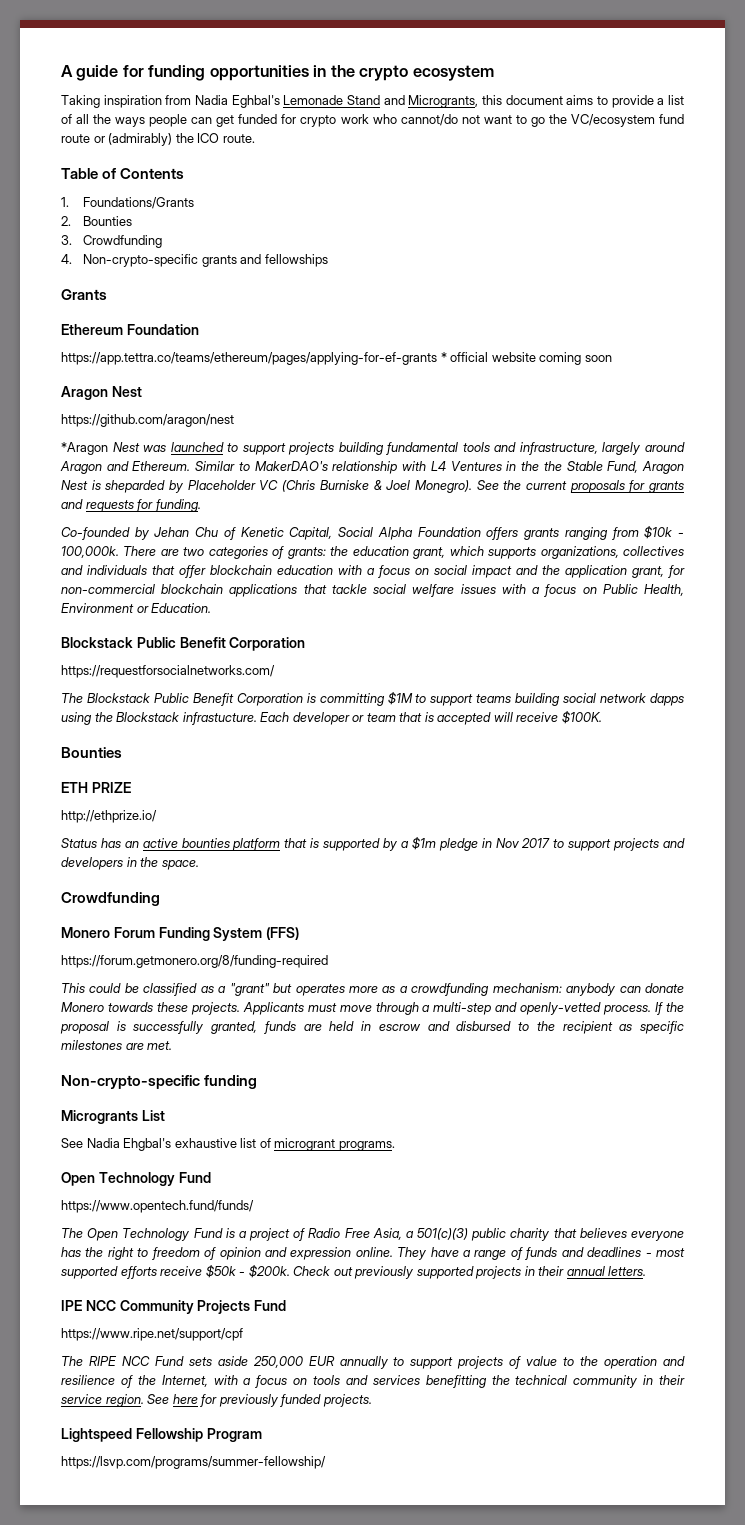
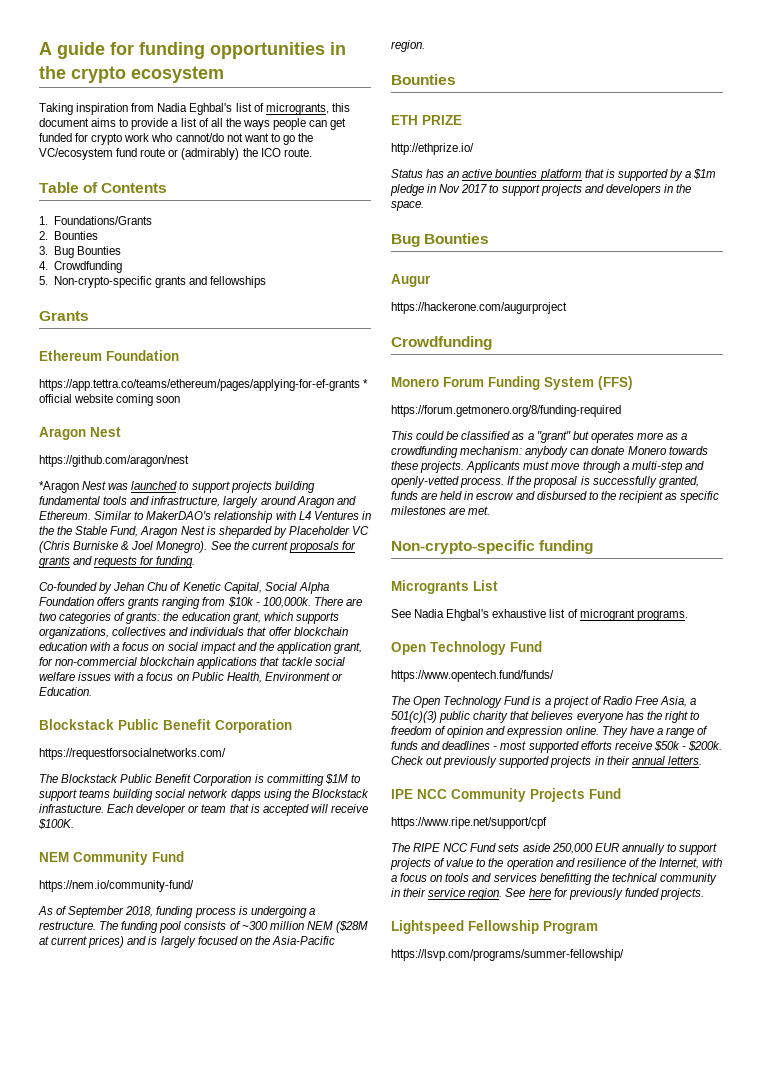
[283,95,479,108] Lemonade Stand and Microgrants, -> [235,103,329,115] list of microgrants,
[83,235,163,248] [61,254,72,264] Crowdfunding // 4. -> [53,246,121,258] [39,261,122,273] [39,276,48,285] Bug Bounties // 4. Crowdfunding // 5.
(602, 717) none -> [39,851,184,865] [39,880,194,892] [38,906,315,918] [39,921,368,933] [39,936,335,948] [391,40,425,52] // NEM Community Fund // https://nem.io/community-fund/ // As of September 2018, funding process is undergoing a restructure. The funding pool consists of ~300 million NEM ($28M at current prices) and is largely focused on the Asia-Pacific region.
(199, 865) none -> [391,233,490,247] [391,274,431,287] [391,302,567,314] // Bug Bounties // Augur // https://hackerone.com/augurproject

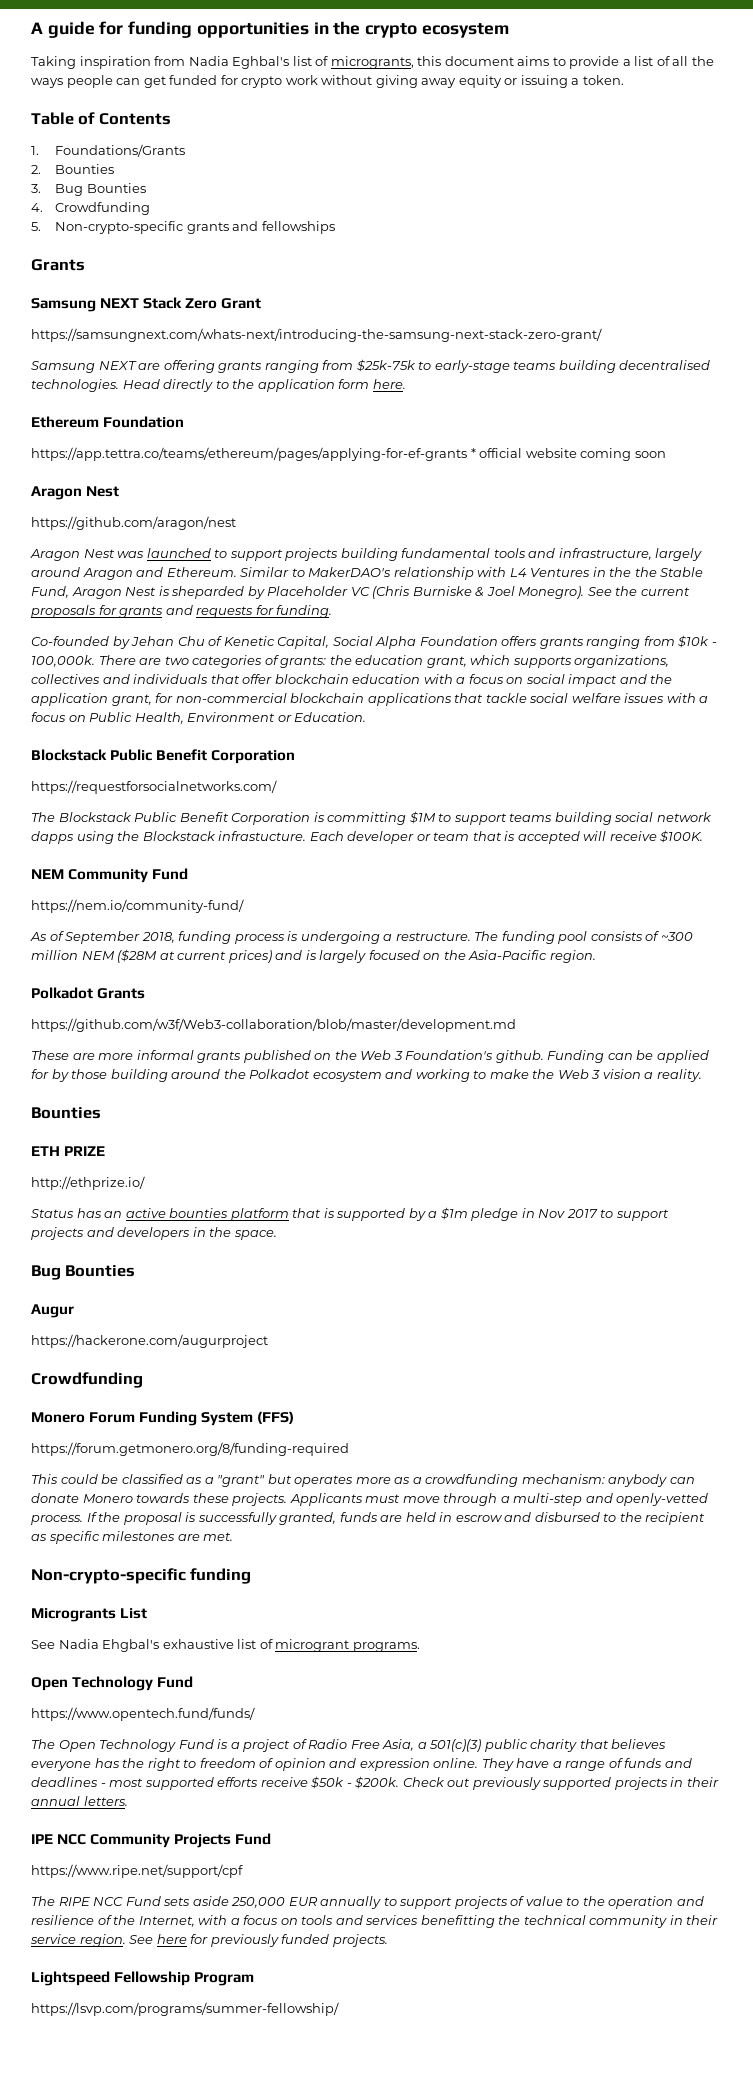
[151,133,314,145] [39,148,312,160] who cannot/do not want to go the VC/ecosystem fund route or (admirably) the ICO route. -> [321,75,624,88] without giving away equity or issuing a token.
(89, 316) none -> [31,297,262,312] [31,328,602,342] [31,359,711,373] [31,379,406,392] // Samsung NEXT Stack Zero Grant // https://samsungnext.com/whats-next/introducing-the-samsung-next-stack-zero-grant/ // Samsung NEXT are offering grants ranging from $25k-75k to early-stage teams building decentralised technologies. Head directly to the application form here.
[39,481,79,493] *Aragon -> [30,549,80,561] Aragon
(425, 46) none -> [31,987,146,999] [31,1018,516,1032] [31,1050,709,1063] [31,1069,702,1082] // Polkadot Grants // https://github.com/w3f/Web3-collaboration/blob/master/development.md // These are more informal grants published on the Web 3 Foundation's github. Funding can be applied for by those building around the Polkadot ecosystem and working to make the Web 3 vision a reality.

